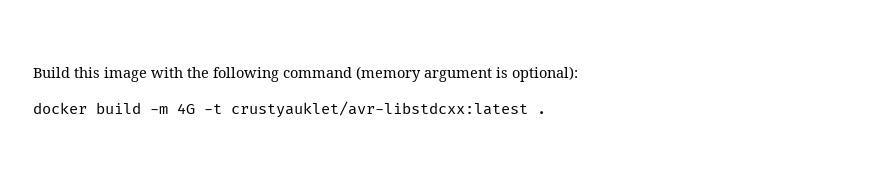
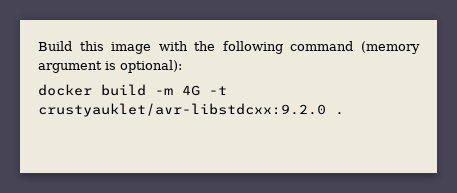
[231,101,528,118] crustyauklet/avr-libstdcxx:latest -> [38,103,326,117] crustyauklet/avr-libstdcxx:9.2.0

